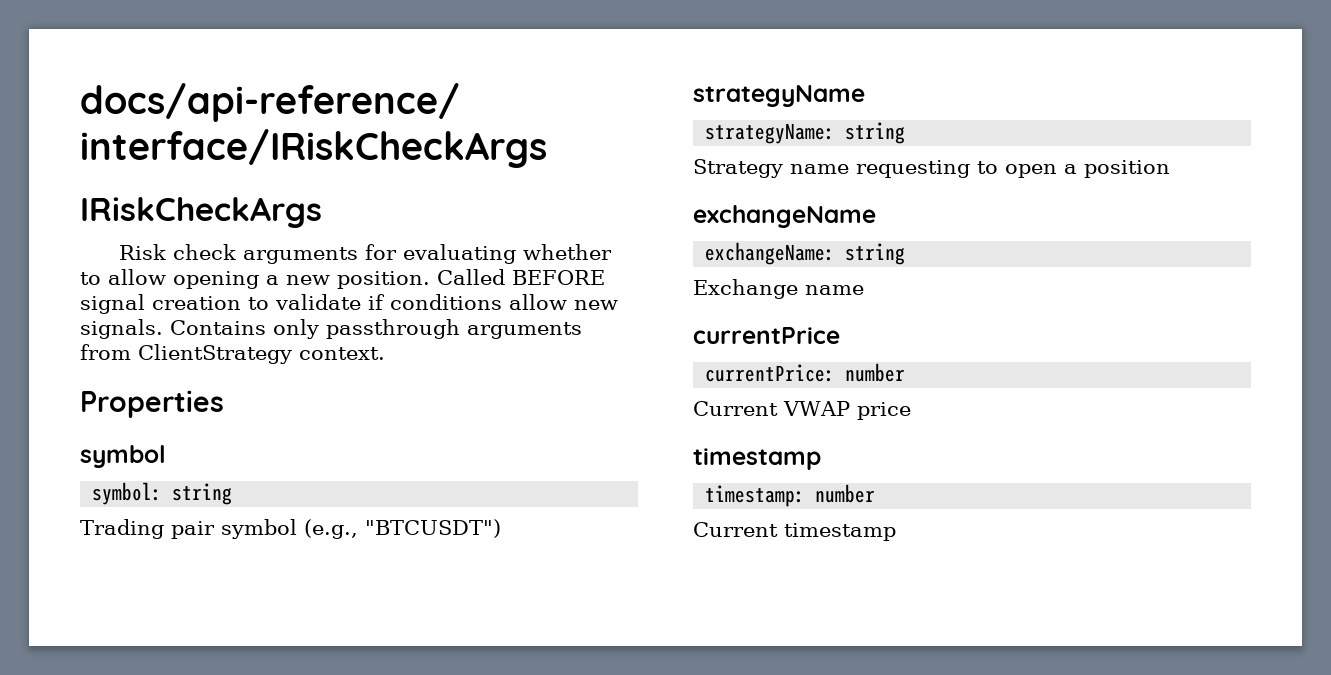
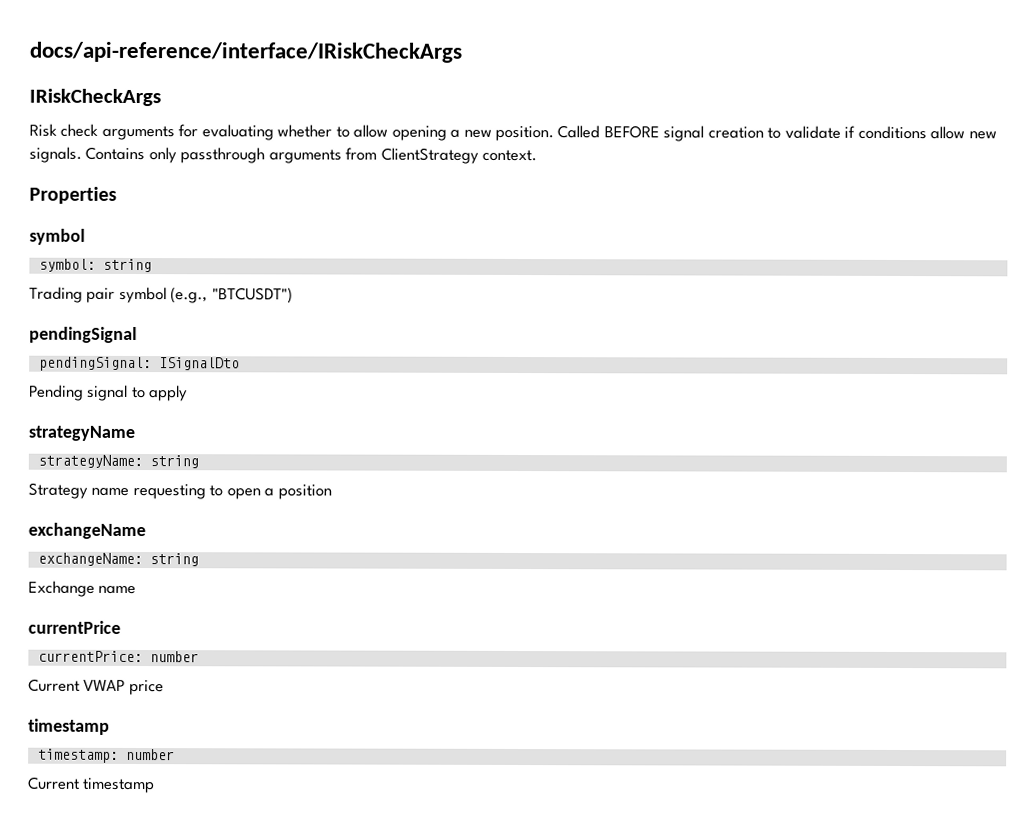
(501, 528) none -> [29,326,137,344] [38,356,240,372] [29,384,189,402] // pendingSignal // pendingSignal: ISignalDto // Pending signal to apply

